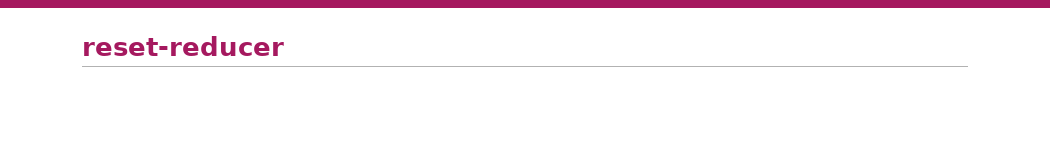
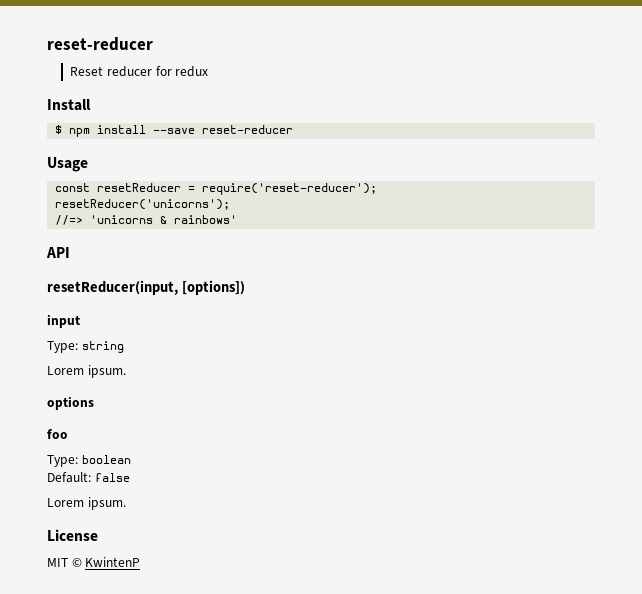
[82,36,284,56] reset-reducer -> [47,37,153,51] [70,66,209,77] [47,99,91,111] [55,125,294,137] [47,157,88,172] [55,183,378,195] [55,199,231,210] [55,215,238,225] [46,247,70,258] [47,280,245,295] [47,314,80,328] [47,341,124,353] [47,365,126,378] [47,396,94,410] [47,429,68,439] [47,455,131,467] [47,472,130,483] [47,497,126,510] [47,529,98,541] [47,557,141,567] reset-reducer // Reset reducer for redux // Install // $ npm install --save reset-reducer // Usage // const resetReducer = require('reset-reducer'); // resetReducer('unicorns'); // //=> 'unicorns & rainbows' // API // resetReducer(input, [options]) // input // Type: string // Lorem ipsum. // options // foo // Type: boolean // Default: false // Lorem ipsum. // License // MIT © KwintenP

